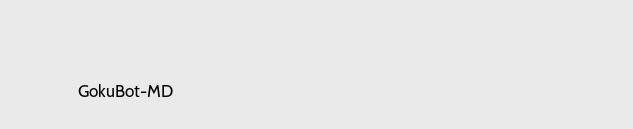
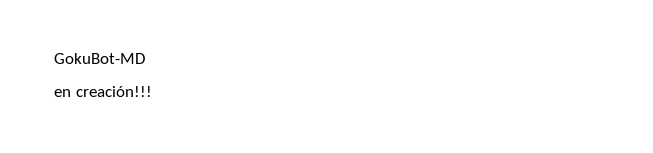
(173, 90) none -> [54,86,152,97] // en creación!!!

